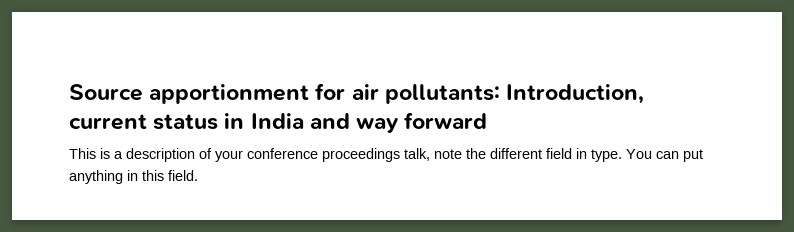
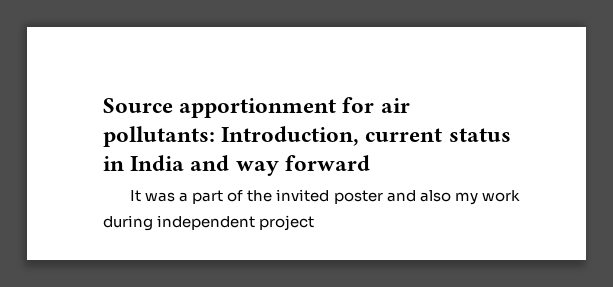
[69,148,703,162] [69,170,198,184] This is a description of your conference proceedings talk, note the different field in type. You can put anything in this field. -> [130,189,520,205] [103,215,315,231] It was a part of the invited poster and also my work during independent project

